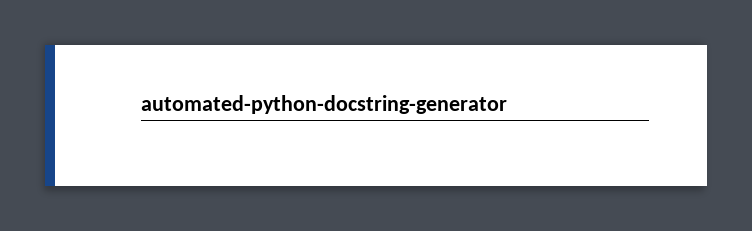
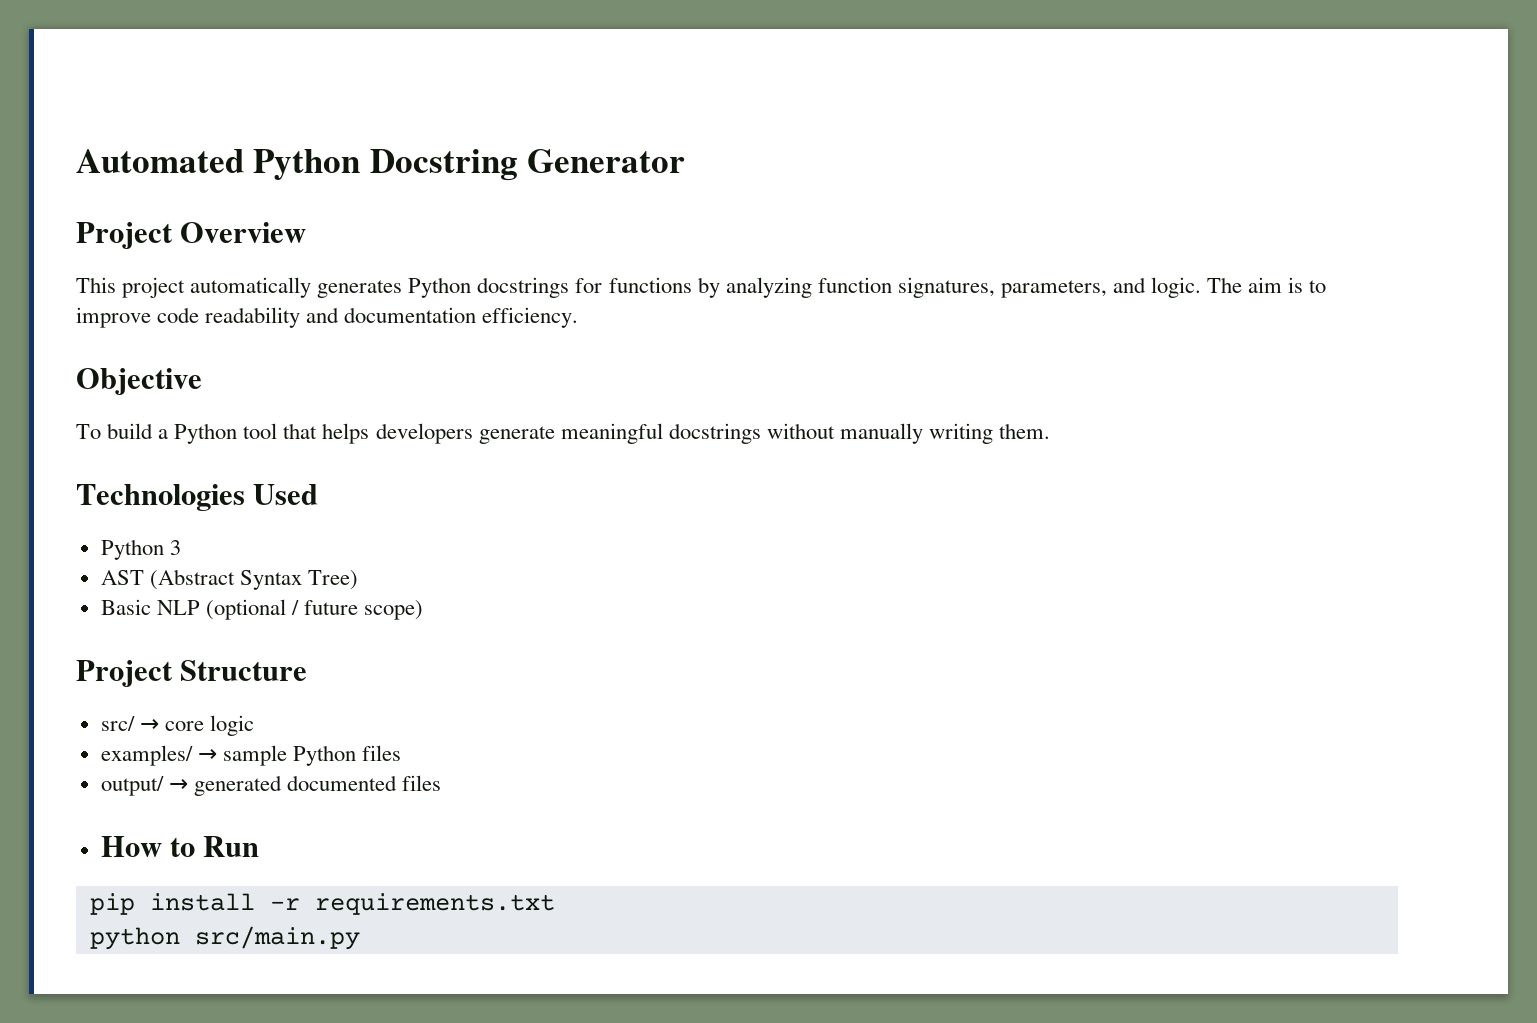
[141,95,507,114] automated-python-docstring-generator -> [76,149,686,181] [76,222,307,249] [76,277,1327,298] [76,307,579,328] [76,368,202,395] [76,423,1051,444] [76,484,319,511] [100,539,181,560] [100,569,358,590] [100,599,424,620] [76,660,308,687] [100,715,254,736] [100,745,402,766] [100,775,442,796] [100,836,260,857] [89,893,555,915] [89,926,360,950] Automated Python Docstring Generator // Project Overview // This project automatically generates Python docstrings for functions by analyzing function signatures, parameters, and logic. The aim is to improve code readability and documentation efficiency. // Objective // To build a Python tool that helps developers generate meaningful docstrings without manually writing them. // Technologies Used // Python 3 // AST (Abstract Syntax Tree) // Basic NLP (optional / future scope) // Project Structure // src/ → core logic // examples/ → sample Python files // output/ → generated documented files // How to Run // pip install -r requirements.txt // python src/main.py

